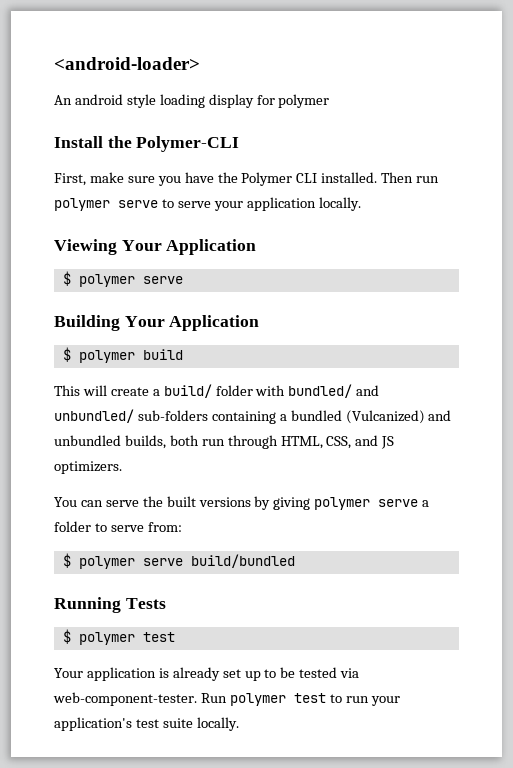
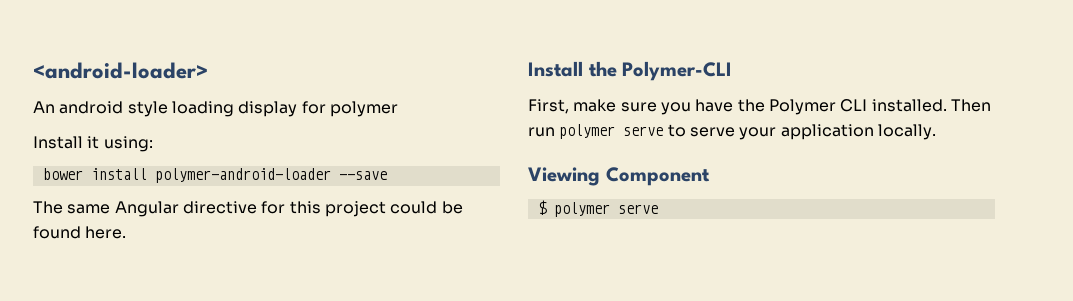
(330, 101) none -> [33,136,153,152] [42,168,387,183] [33,201,463,217] [33,226,127,239] // Install it using: // bower install polymer-android-loader --save // The same Angular directive for this project could be found here.
[121,239,257,255] [62,271,183,287] [54,315,260,331] [62,347,183,363] [54,384,380,398] [54,409,452,424] [54,435,395,449] [54,461,122,474] [54,496,430,510] [54,521,182,532] [62,553,295,569] [54,597,166,613] [62,629,175,645] [54,667,360,681] [53,692,400,706] [54,717,239,731] Your Application // $ polymer serve // Building Your Application // $ polymer build // This will create a build/ folder with bundled/ and unbundled/ sub-folders containing a bundled (Vulcanized) and unbundled builds, both run through HTML, CSS, and JS optimizers. // You can serve the built versions by giving polymer serve a folder to serve from: // $ polymer serve build/bundled // Running Tests // $ polymer test // Your application is already set up to be tested via web-component-tester. Run polymer test to run your application's test suite locally. -> [605,167,710,186] [537,200,658,217] Component // $ polymer serve

